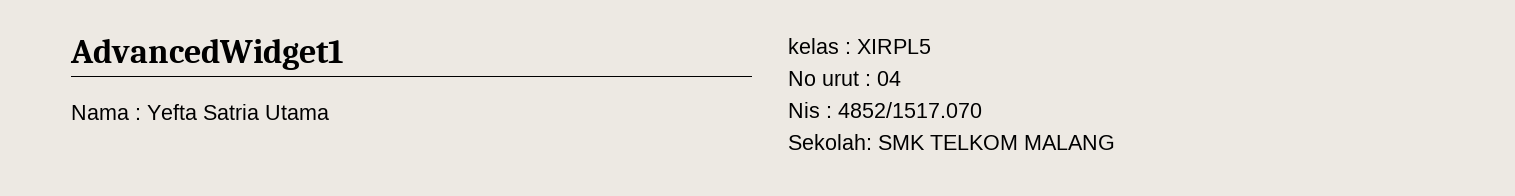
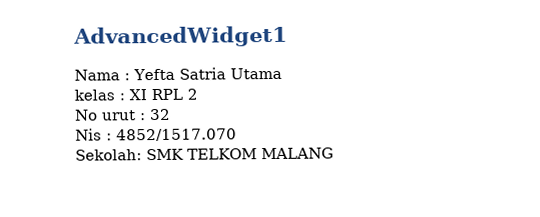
[857,39,931,54] XIRPL5 -> [129,88,198,101] XI RPL 2
[877,71,901,86] 04 -> [150,108,171,121] 32

